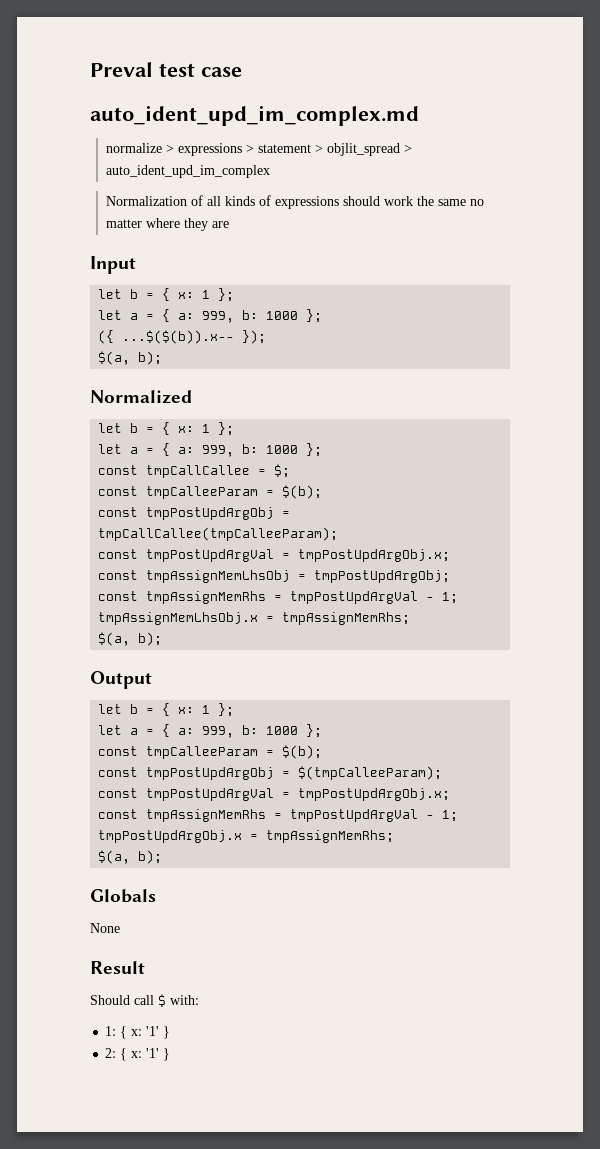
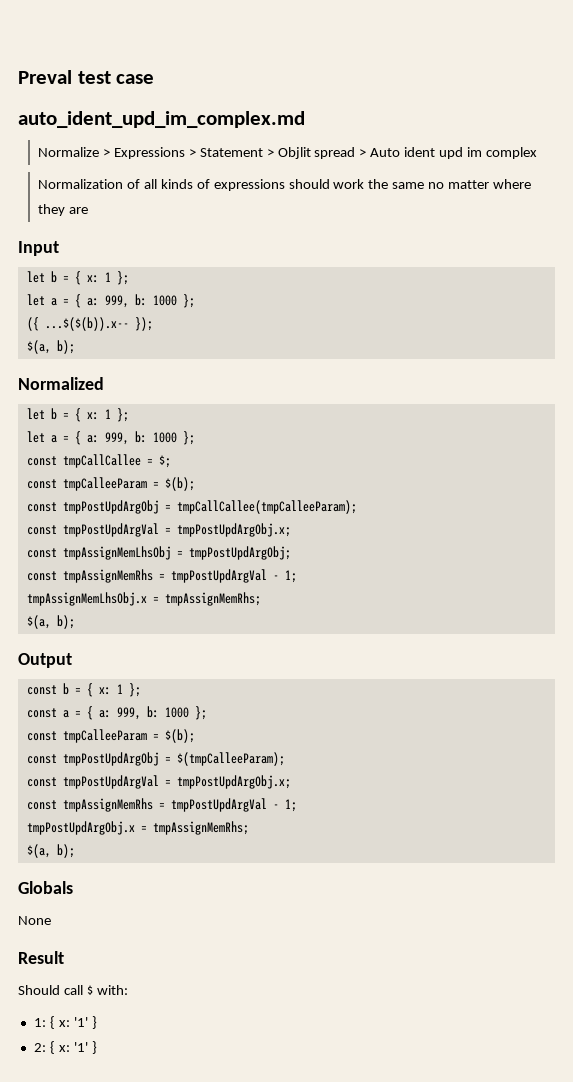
[105,143,412,156] [105,165,270,178] normalize > expressions > statement > objlit_spread > auto_ident_upd_im_complex -> [38,147,537,159] Normalize > Expressions > Statement > Objlit spread > Auto ident upd im complex
[98,703,235,717] [98,725,123,735] let b = { x: 1 }; // let -> [26,683,141,697] [26,708,57,718] const b = { x: 1 }; // const

